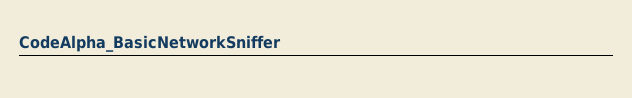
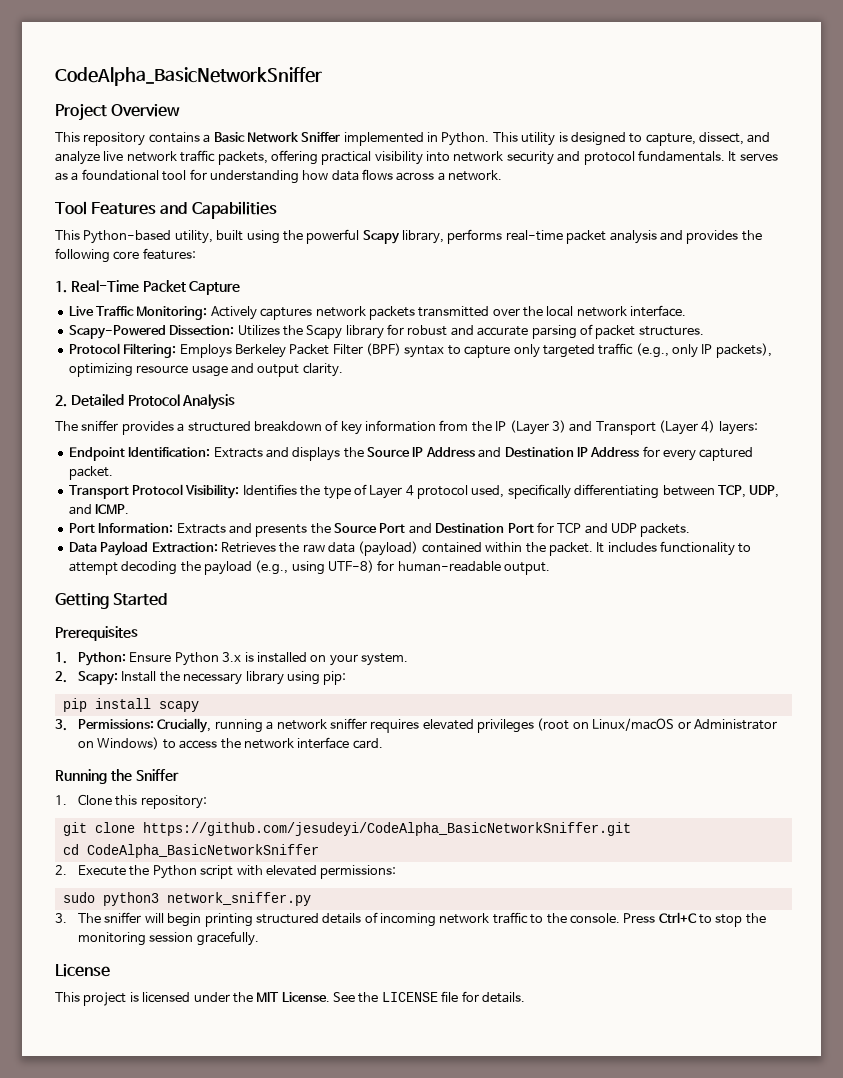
[19,35,281,52] CodeAlpha_BasicNetworkSniffer -> [55,67,322,86] [55,103,181,121] [55,132,771,146] [55,150,778,165] [55,169,503,184] [55,201,277,219] [55,229,762,244] [55,248,196,263] [55,280,241,295] [68,305,687,320] [68,324,704,339] [68,343,772,358] [68,363,343,377] [55,394,236,410] [55,420,758,435] [68,446,754,461] [68,466,113,480] [68,484,780,499] [68,504,130,515] [68,522,691,537] [68,541,752,556] [68,560,551,575] [55,593,168,609] [55,626,138,641] [55,652,409,666] [55,671,347,685] [62,698,199,712] [55,718,777,733] [78,737,383,750] [55,769,179,784] [55,794,207,809] [62,822,631,836] [62,844,319,858] [55,865,397,879] [62,892,311,906] [55,912,766,927] [78,931,259,946] [55,964,110,977] [55,991,525,1006] CodeAlpha_BasicNetworkSniffer // Project Overview // This repository contains a Basic Network Sniffer implemented in Python. This utility is designed to capture, dissect, and analyze live network traffic packets, offering practical visibility into network security and protocol fundamentals. It serves as a foundational tool for understanding how data flows across a network. // Tool Features and Capabilities // This Python-based utility, built using the powerful Scapy library, performs real-time packet analysis and provides the following core features: // 1. Real-Time Packet Capture // Live Traffic Monitoring: Actively captures network packets transmitted over the local network interface. // Scapy-Powered Dissection: Utilizes the Scapy library for robust and accurate parsing of packet structures. // Protocol Filtering: Employs Berkeley Packet Filter (BPF) syntax to capture only targeted traffic (e.g., only IP packets), optimizing resource usage and output clarity. // 2. Detailed Protocol Analysis // The sniffer provides a structured breakdown of key information from the IP (Layer 3) and Transport (Layer 4) layers: // Endpoint Identification: Extracts and displays the Source IP Address and Destination IP Address for every captured packet. // Transport Protocol Visibility: Identifies the type of Layer 4 protocol used, specifically differentiating between TCP, UDP, and ICMP. // Port Information: Extracts and presents the Source Port and Destination Port for TCP and UDP packets. // Data Payload Extraction: Retrieves the raw data (payload) contained within the packet. It includes functionality to attempt decoding the payload (e.g., using UTF-8) for human-readable output. // Getting Started // Prerequisites // 1. Python: Ensure Python 3.x is installed on your system. // 2. Scapy: Install the necessary library using pip: // pip install scapy // 3. Permissions: Crucially, running a network sniffer requires elevated privileges (root on Linux/macOS or Administrator on Windows) to access the network interface card. // Running the Sniffer // 1. Clone this repository: // git clone https://github.com/jesudeyi/CodeAlpha_BasicNetworkSniffer.git // cd CodeAlpha_BasicNetworkSniffer // 2. Execute the Python script with elevated permissions: // sudo python3 network_sniffer.py // 3. The sniffer will begin printing structured details of incoming network traffic to the console. Press Ctrl+C to stop the monitoring session gracefully. // License // This project is licensed under the MIT License. See the LICENSE file for details.

